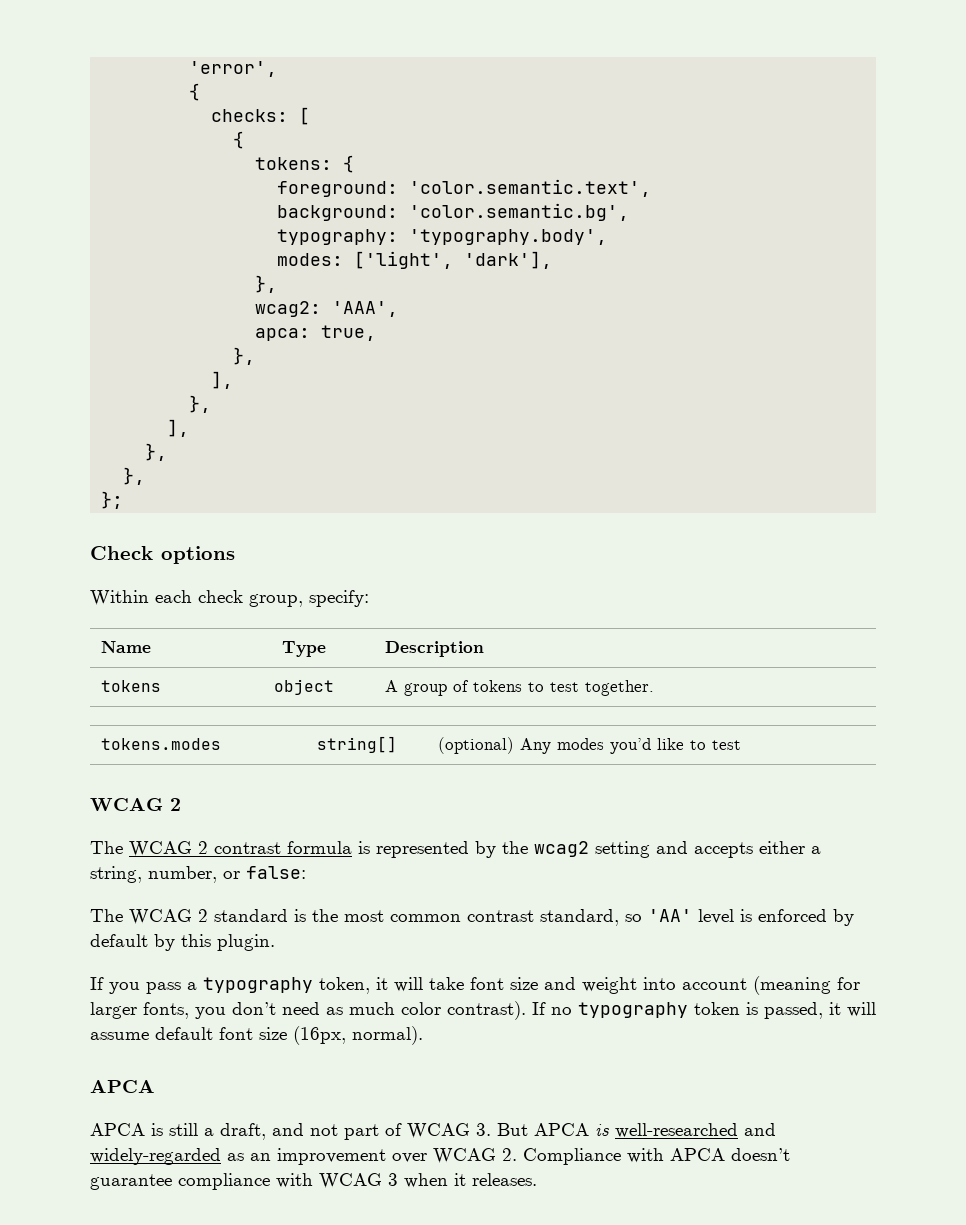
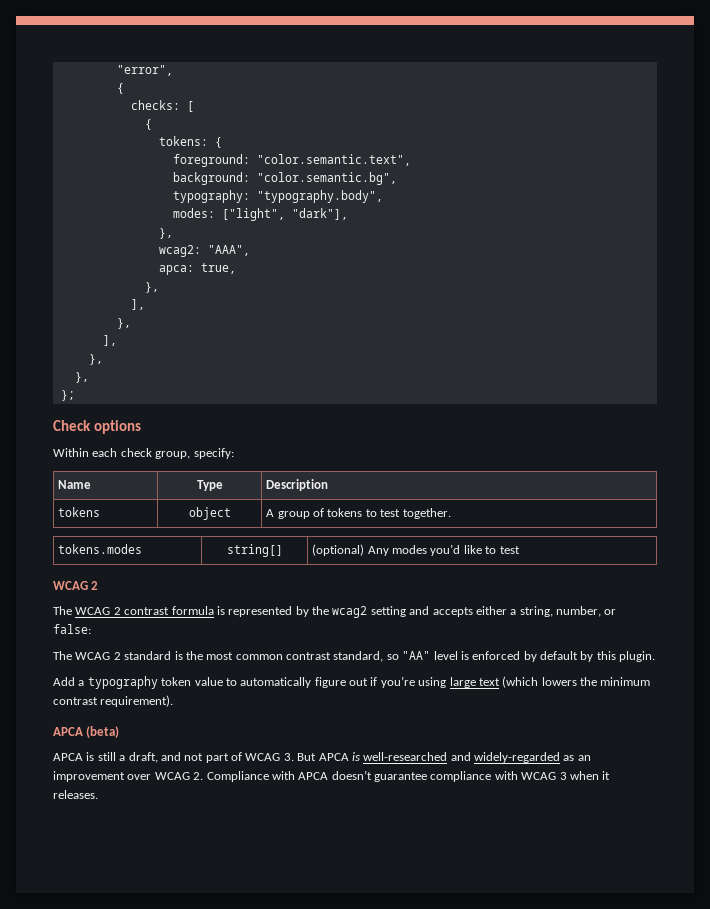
[189,61,278,77] 'error', -> [116,65,173,76] "error",
[409,179,652,197] 'color.semantic.text', -> [256,154,411,166] "color.semantic.text",
[409,203,630,221] 'color.semantic.bg', -> [256,172,397,185] "color.semantic.bg",
[409,229,608,245] 'typography.body', -> [256,190,383,203] "typography.body",
[354,251,553,269] ['light', 'dark'], -> [221,208,348,221] ["light", "dark"],
[332,301,399,317] 'AAA', -> [207,245,250,256] "AAA",
[648,909,692,922] 'AA' -> [402,651,431,660] "AA"
[90,976,860,995] [90,1001,876,1020] [90,1026,423,1045] [90,1080,155,1093] If you pass a typography token, it will take font size and weight into account (meaning for larger fonts, you don’t need as much color contrast). If no typography token is passed, it will assume default font size (16px, normal). // APCA -> [53,676,651,689] [53,695,174,707] [53,726,120,738] Add a typography token value to automatically figure out if you’re using large text (which lowers the minimum contrast requirement). // APCA (beta)

